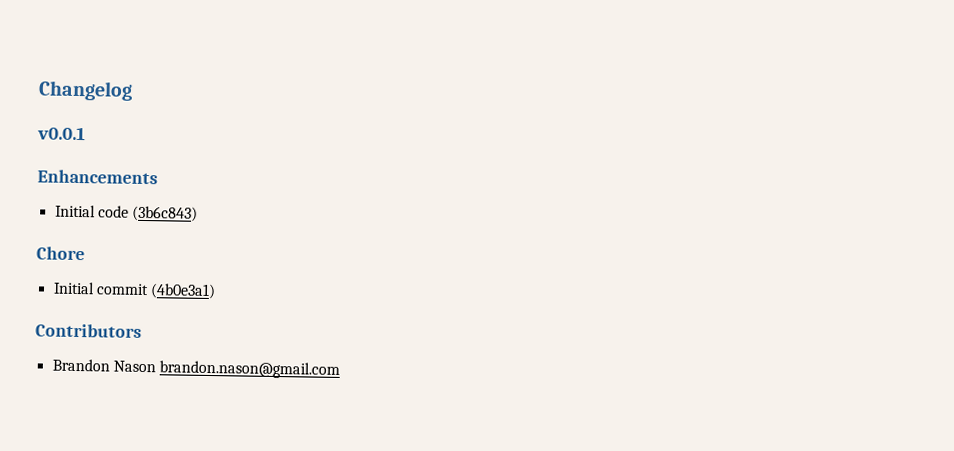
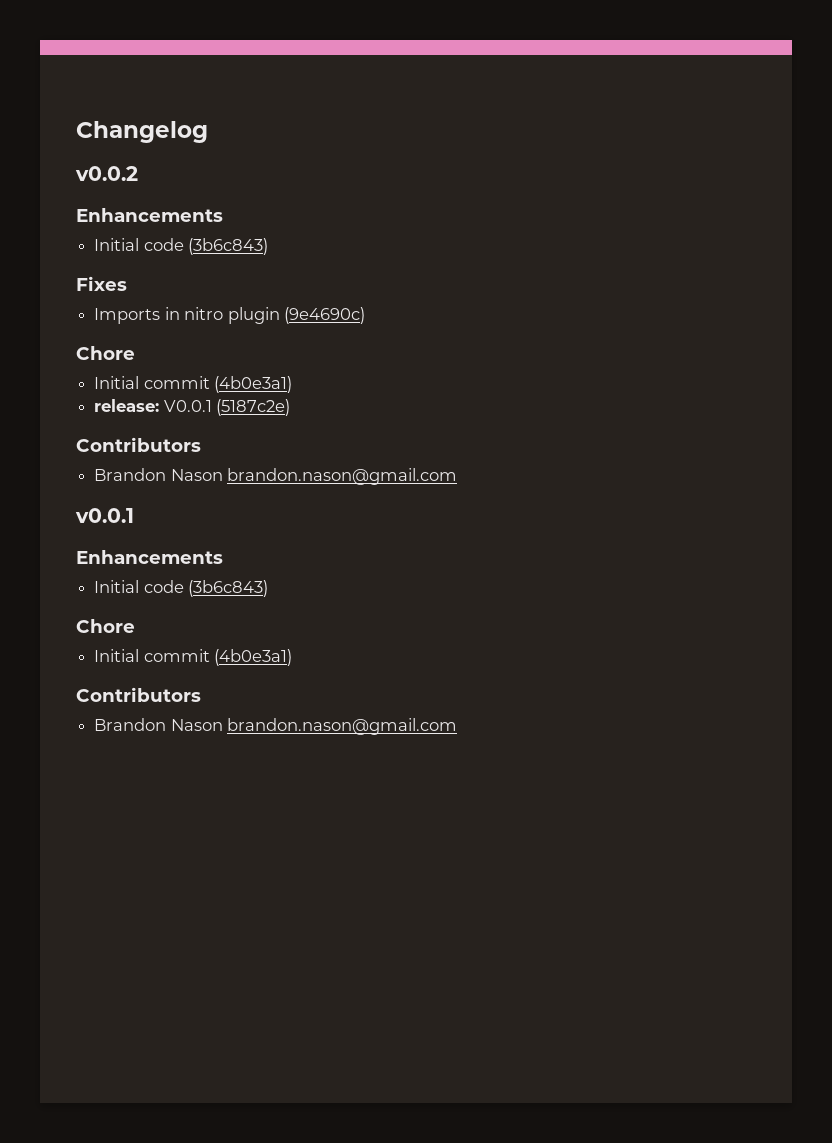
(133, 90) none -> [75,166,138,181] [76,208,223,222] [94,238,269,255] [76,276,127,291] [94,307,365,324] [76,346,135,360] [94,376,293,393] [94,399,291,416] [76,437,201,452] [94,468,458,485] // v0.0.2 // Enhancements // Initial code (3b6c843) // Fixes // Imports in nitro plugin (9e4690c) // Chore // Initial commit (4b0e3a1) // release: V0.0.1 (5187c2e) // Contributors // Brandon Nason brandon.nason@gmail.com

